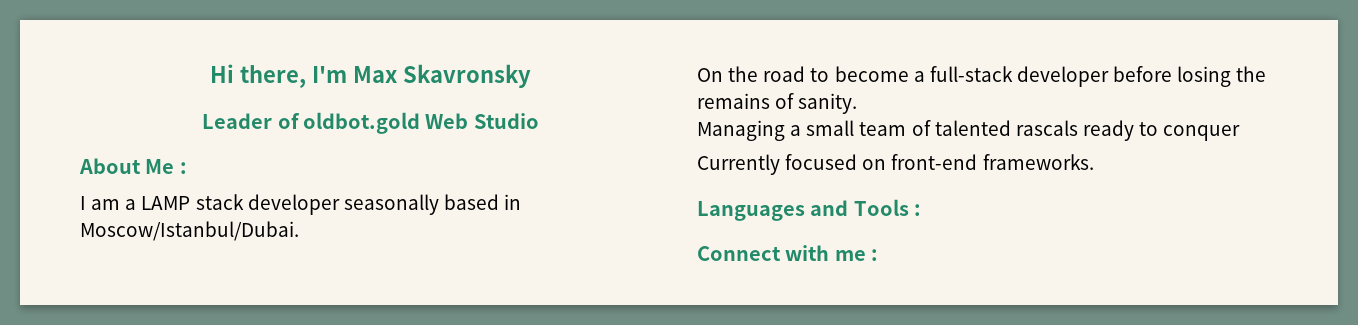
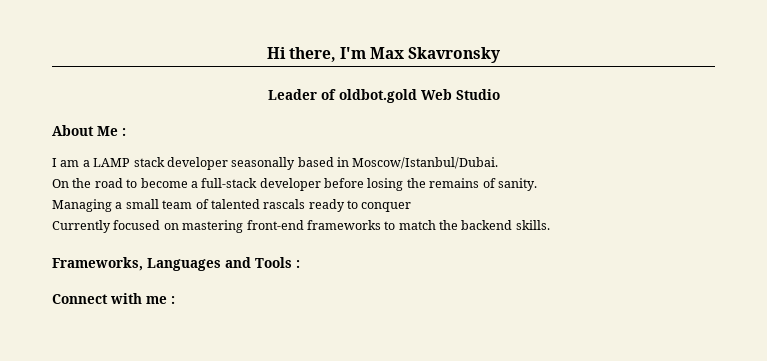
[891,154,1094,170] front-end frameworks. // -> [182,220,550,233] [52,257,143,271] mastering front-end frameworks to match the backend skills. // Frameworks,

